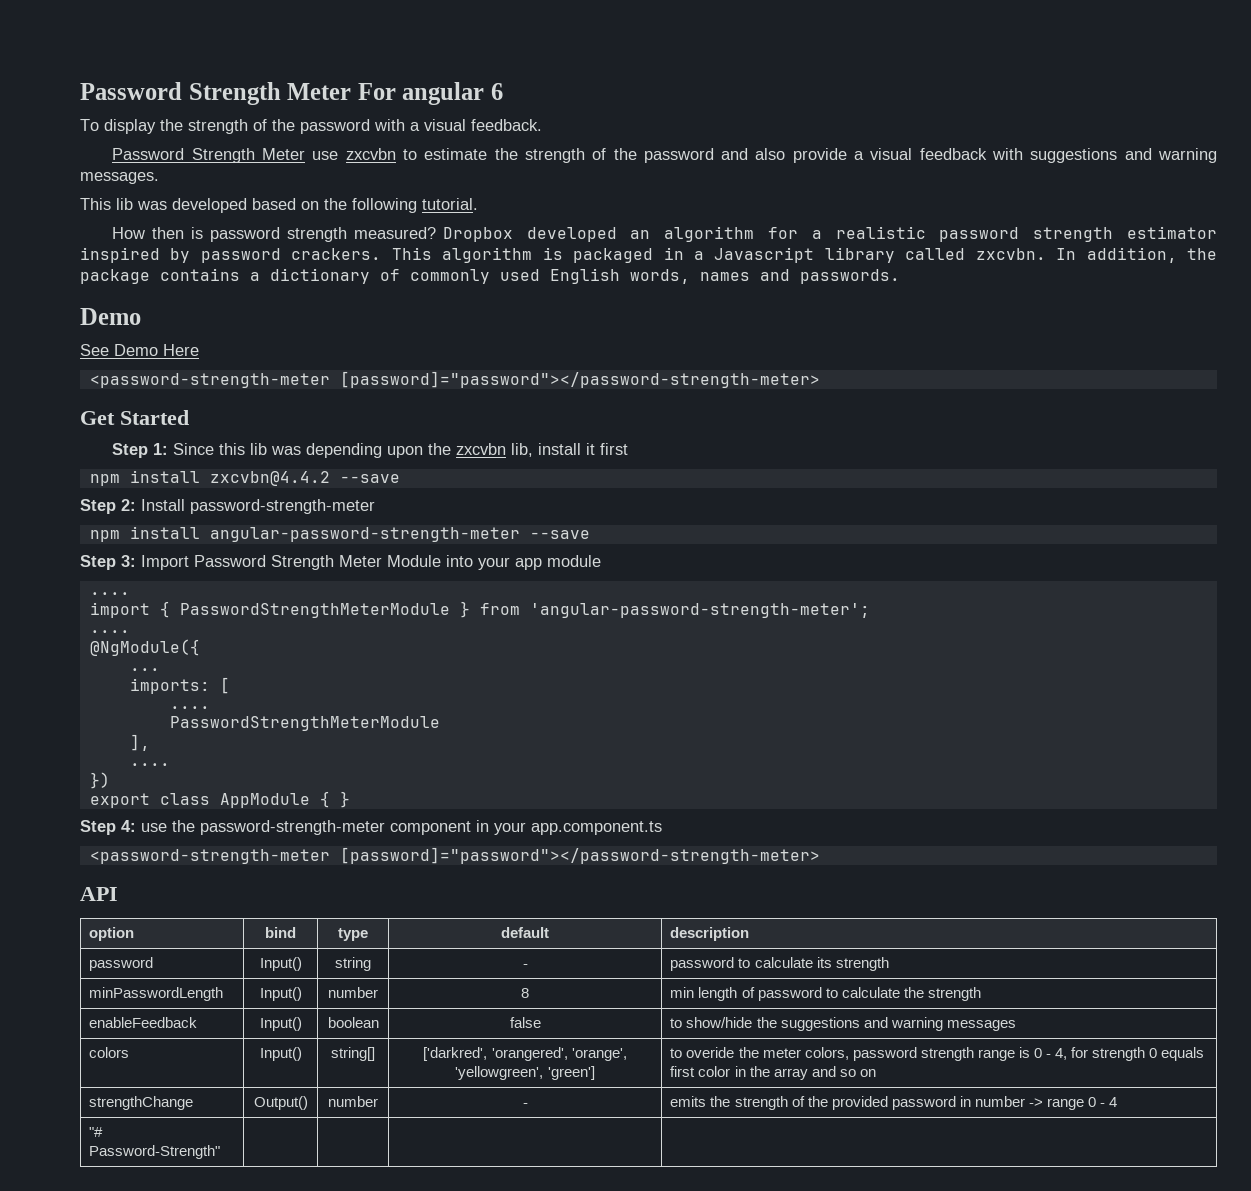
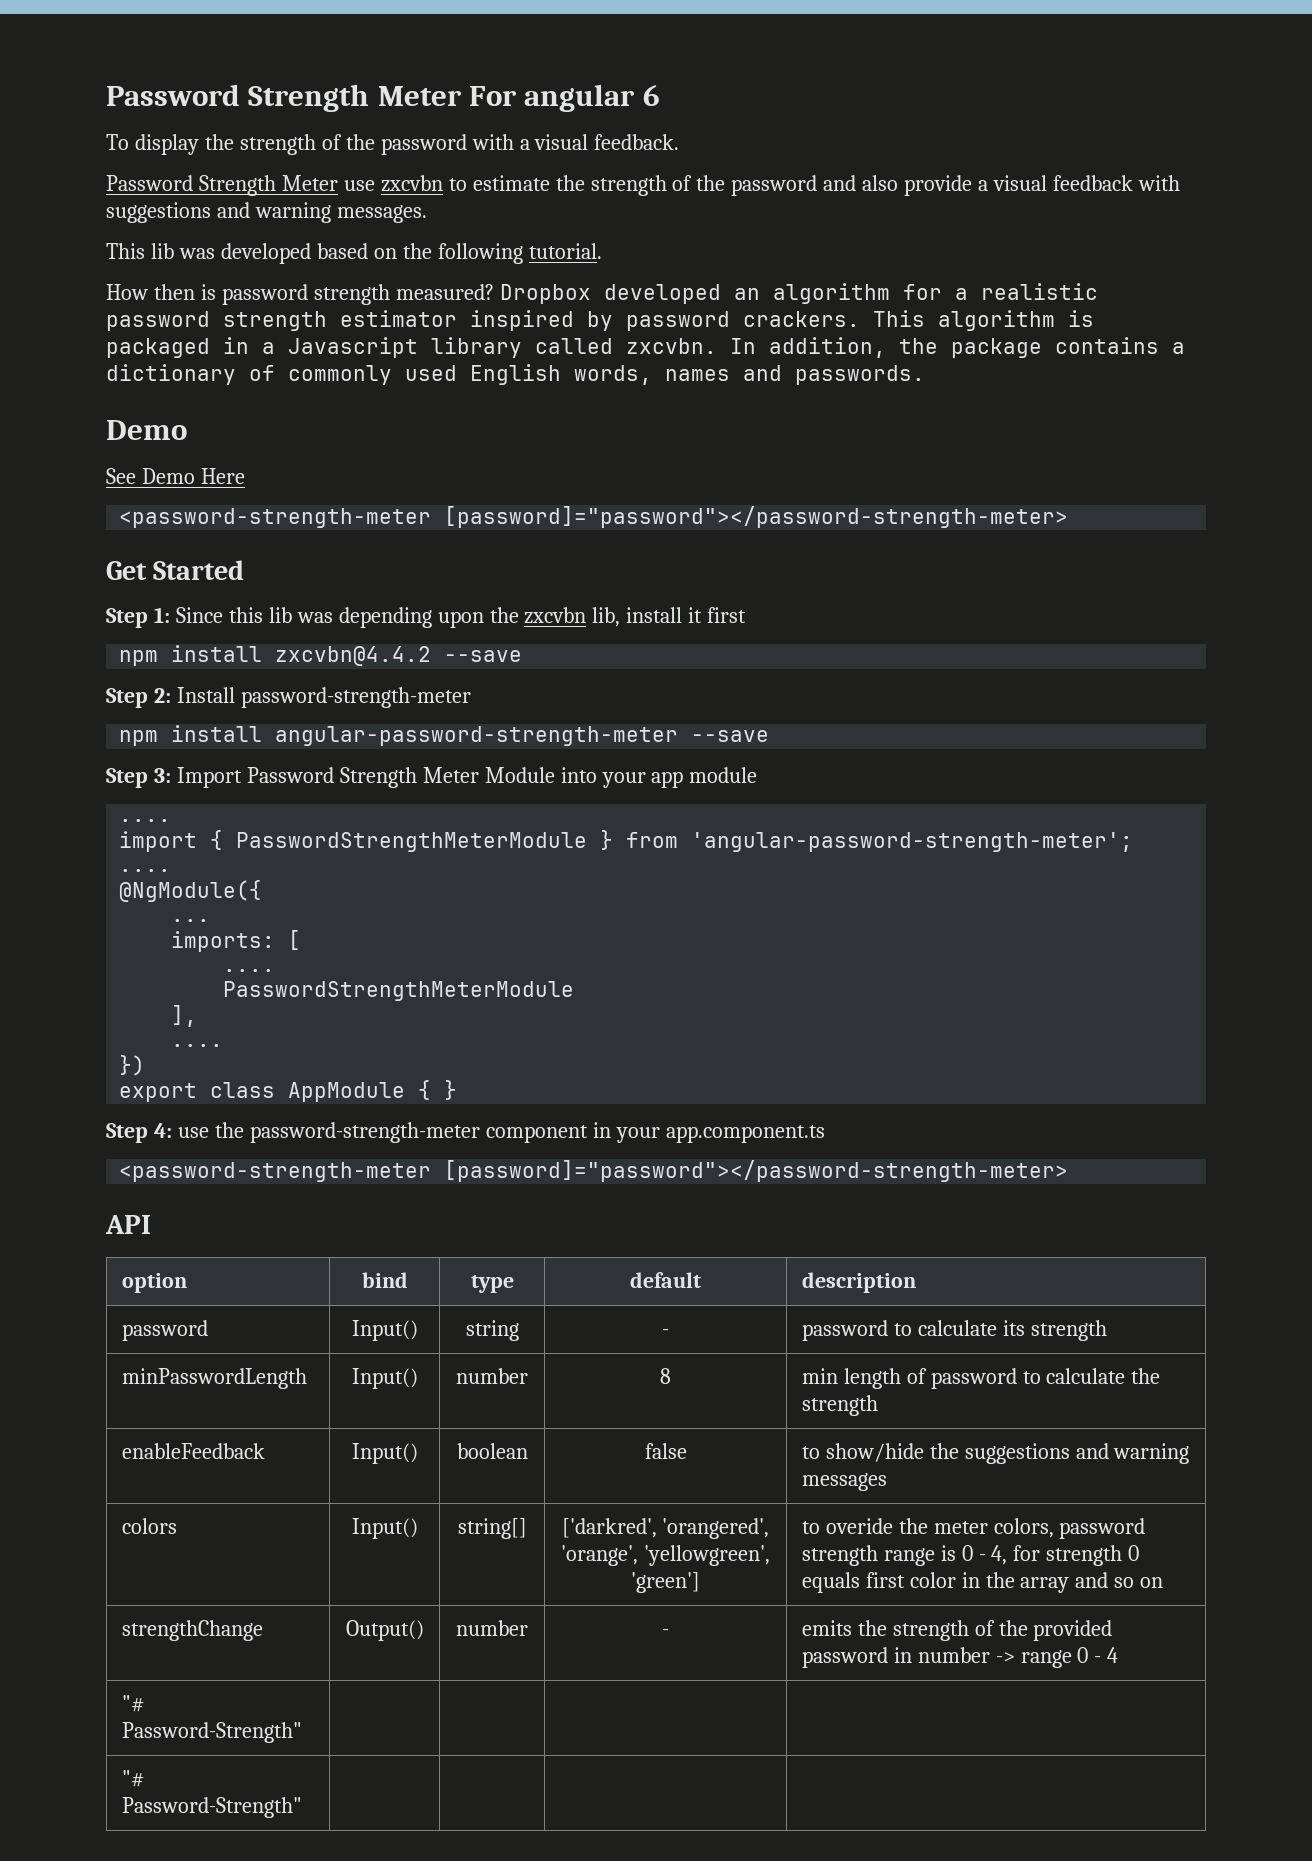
(221, 1152) none -> [121,1770,145,1787] [121,1797,302,1818] // "# Password-Strength" | | | |

